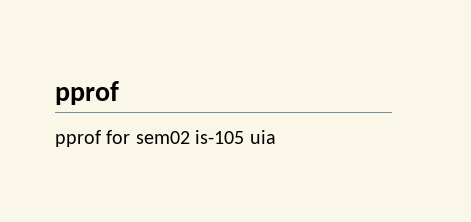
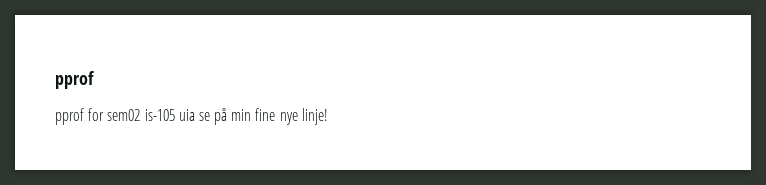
(276, 137) none -> [198,108,328,125] se på min fine nye linje!

